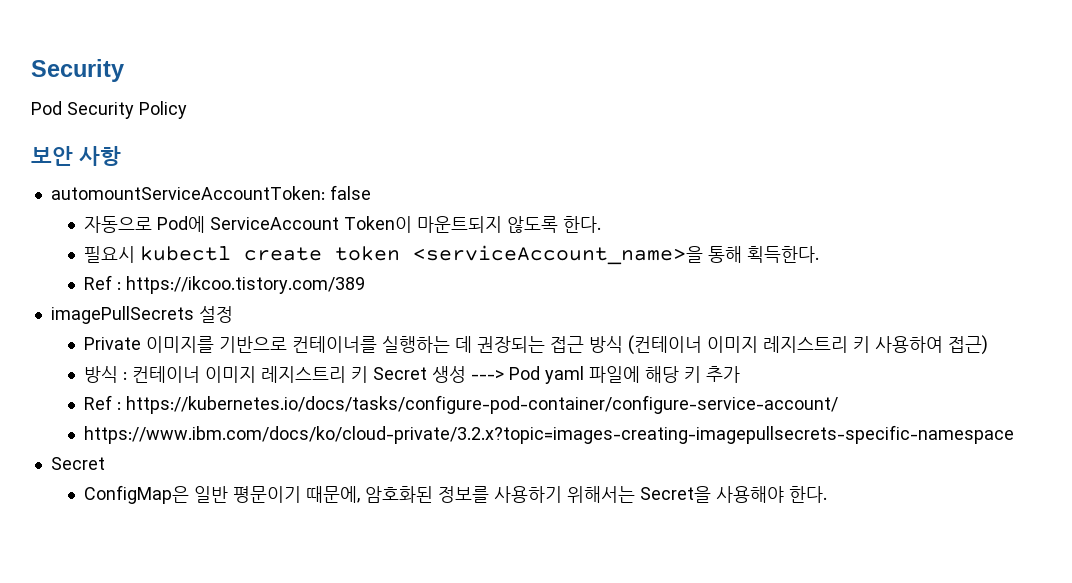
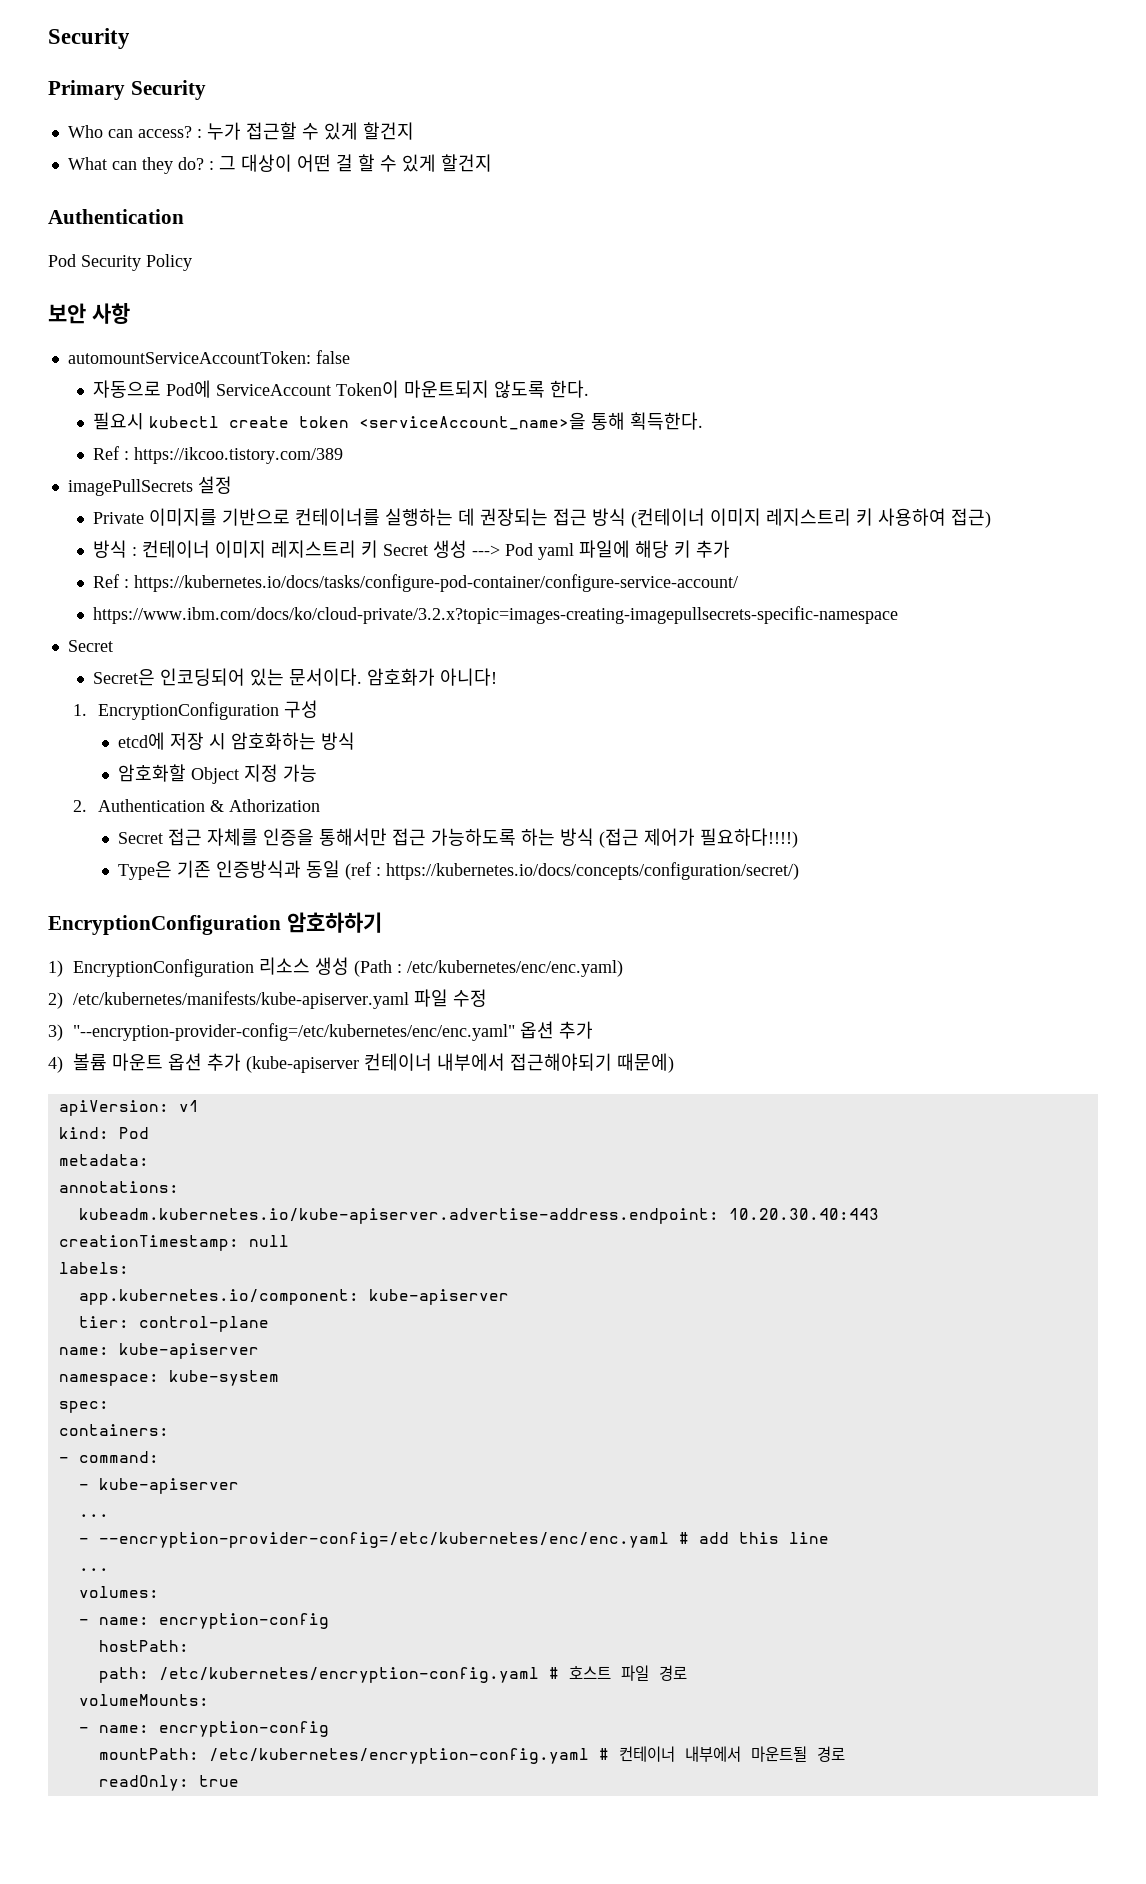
[31,59,124,82] Security -> [48,28,130,49] [48,80,206,100] [67,122,414,140] [67,154,492,174] [48,209,184,224] Security // Primary Security // Who can access? : 누가 접근할 수 있게 할건지 // What can they do? : 그 대상이 어떤 걸 할 수 있게 할건지 // Authentication
[84,485,828,504] ConfigMap은 일반 평문이기 때문에, 암호화된 정보를 사용하기 위해서는 Secret을 사용해야 한다. -> [92,668,497,686] [73,700,319,720] [118,732,356,750] [118,764,318,784] [73,799,321,812] [118,828,799,848] [118,860,800,880] [48,912,382,935] [48,957,624,977] [48,989,488,1009] [48,1021,594,1041] [48,1053,675,1073] [58,1100,199,1116] [58,1127,149,1139] [58,1154,149,1166] [58,1181,179,1193] [78,1208,879,1224] [58,1235,289,1251] [58,1262,129,1274] [78,1289,509,1305] [78,1316,269,1332] [58,1343,259,1359] [58,1370,279,1386] [58,1401,109,1413] [58,1424,169,1436] [58,1451,159,1463] [78,1478,239,1494] [78,1514,109,1517] [78,1532,829,1548] [78,1568,109,1571] [78,1586,159,1598] [78,1613,329,1629] [98,1640,189,1652] [98,1665,687,1683] [78,1694,209,1706] [78,1721,329,1737] [98,1746,845,1764] [98,1775,239,1791] Secret은 인코딩되어 있는 문서이다. 암호화가 아니다! // 1. EncryptionConfiguration 구성 // etcd에 저장 시 암호화하는 방식 // 암호화할 Object 지정 가능 // 2. Authentication & Athorization // Secret 접근 자체를 인증을 통해서만 접근 가능하도록 하는 방식 (접근 제어가 필요하다!!!!) // Type은 기존 인증방식과 동일 (ref : https://kubernetes.io/docs/concepts/configuration/secret/) // EncryptionConfiguration 암호하하기 // 1) EncryptionConfiguration 리소스 생성 (Path : /etc/kubernetes/enc/enc.yaml) // 2) /etc/kubernetes/manifests/kube-apiserver.yaml 파일 수정 // 3) "--encryption-provider-config=/etc/kubernetes/enc/enc.yaml" 옵션 추가 // 4) 볼륨 마운트 옵션 추가 (kube-apiserver 컨테이너 내부에서 접근해야되기 때문에) // apiVersion: v1 // kind: Pod // metadata: // annotations: // kubeadm.kubernetes.io/kube-apiserver.advertise-address.endpoint: 10.20.30.40:443 // creationTimestamp: null // labels: // app.kubernetes.io/component: kube-apiserver // tier: control-plane // name: kube-apiserver // namespace: kube-system // spec: // containers: // - command: // - kube-apiserver // ... // - --encryption-provider-config=/etc/kubernetes/enc/enc.yaml # add this line // ... // volumes: // - name: encryption-config // hostPath: // path: /etc/kubernetes/encryption-config.yaml # 호스트 파일 경로 // volumeMounts: // - name: encryption-config // mountPath: /etc/kubernetes/encryption-config.yaml # 컨테이너 내부에서 마운트될 경로 // readOnly: true

